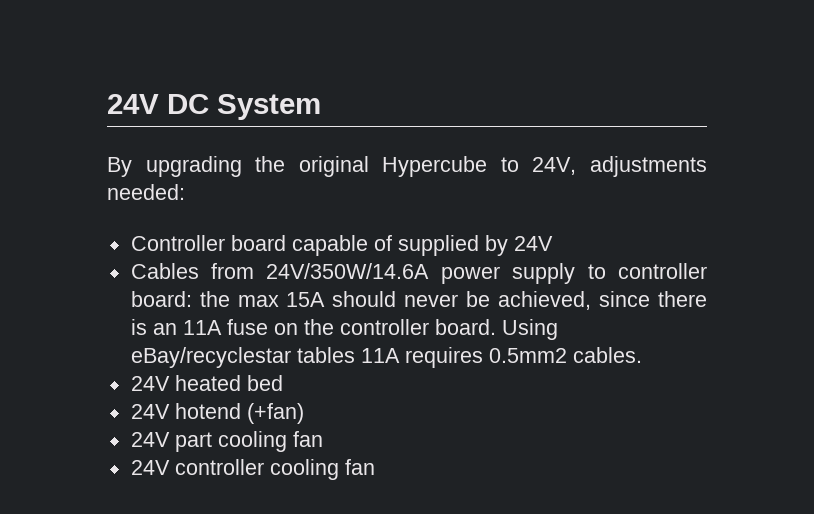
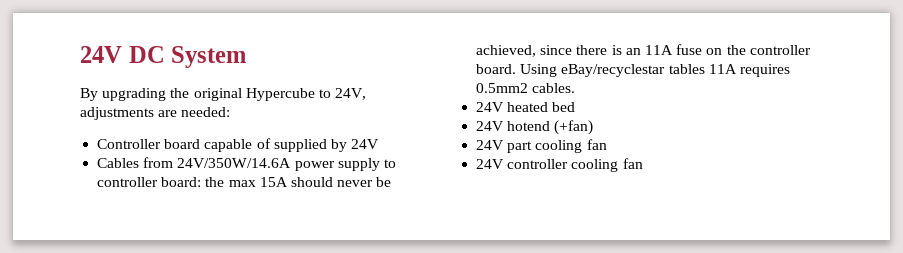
(707, 166) none -> [158,110,178,117] are

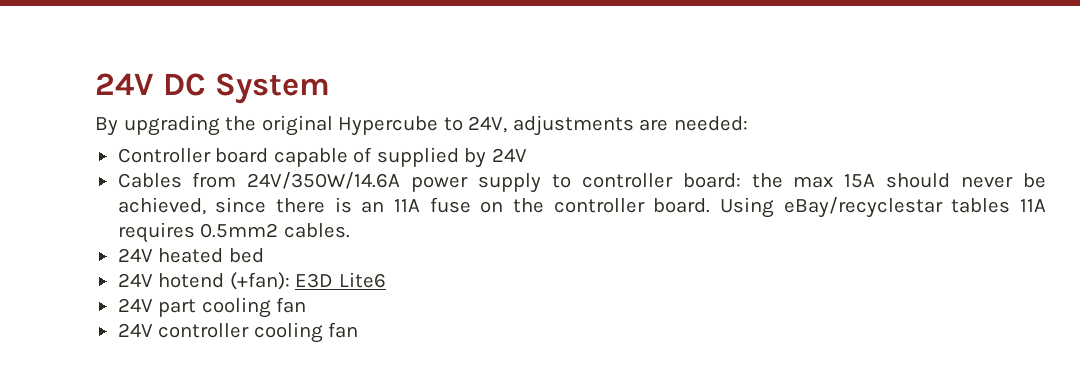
[554,120,594,135] (+fan) -> [229,272,386,290] (+fan): E3D Lite6

